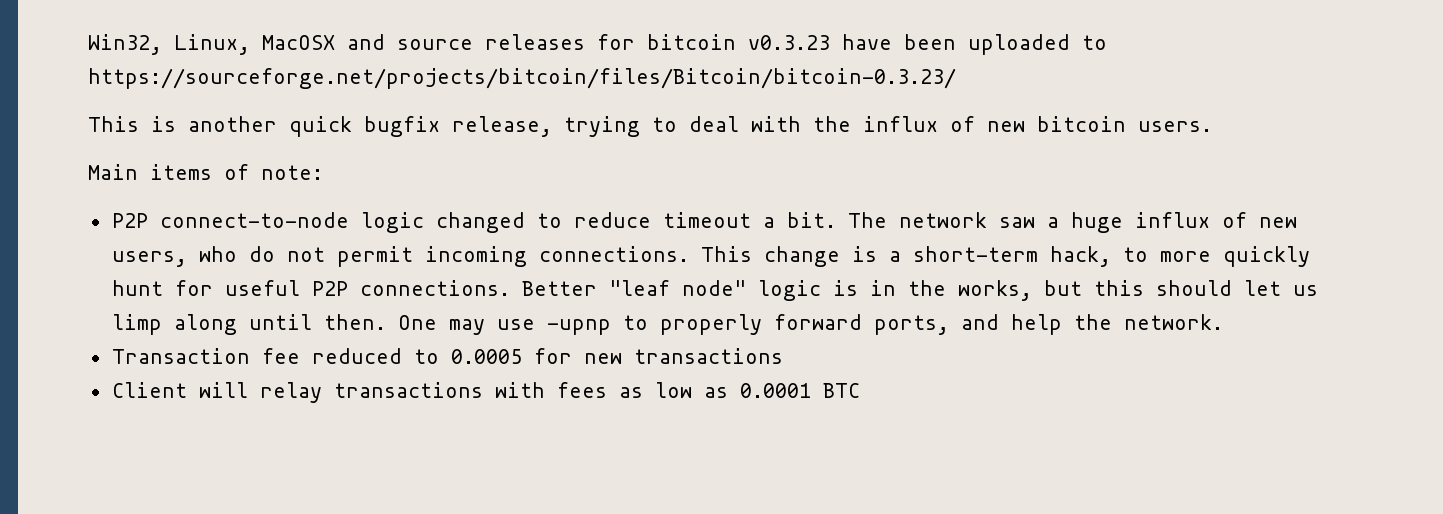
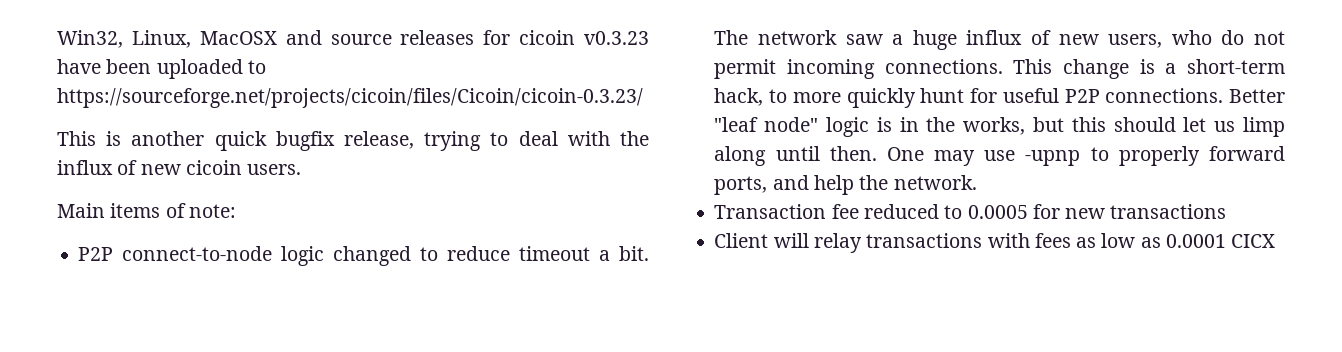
[647,34,736,50] bitcoin -> [519,30,576,45] cicoin
[88,68,956,89] https://sourceforge.net/projects/bitcoin/files/Bitcoin/bitcoin-0.3.23/ -> [57,88,643,108] https://sourceforge.net/projects/cicoin/files/Cicoin/cicoin-0.3.23/
[1037,116,1126,132] bitcoin -> [185,160,242,175] cicoin
[822,383,860,398] BTC -> [1231,234,1276,248] CICX

